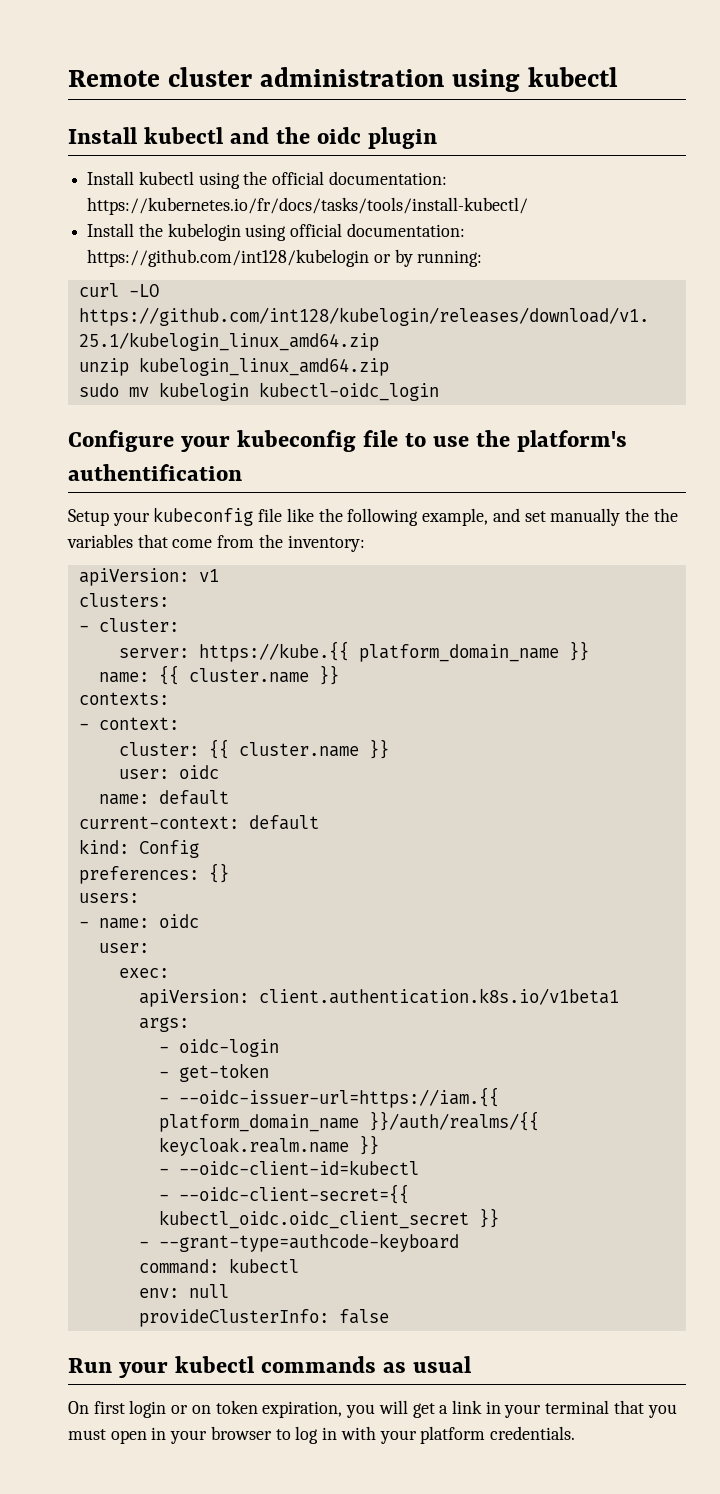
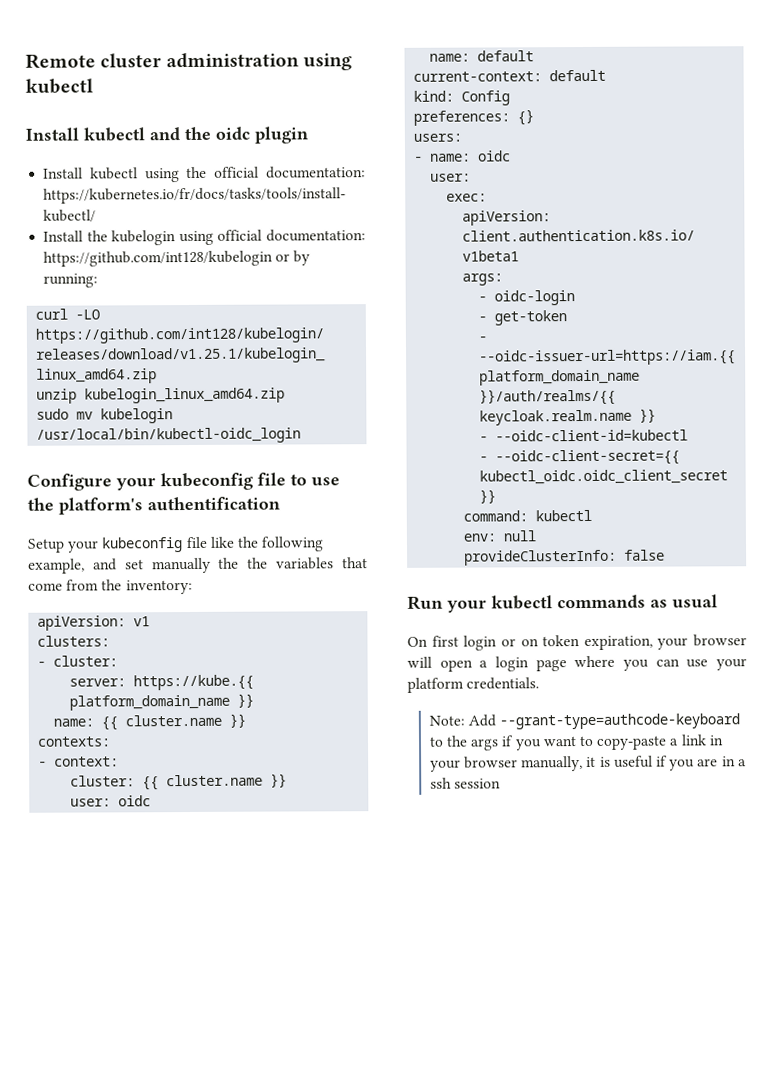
[258,382,439,401] kubectl-oidc_login -> [36,427,302,444] /usr/local/bin/kubectl-oidc_login
[138,1233,459,1252] // - --grant-type=authcode-keyboard -> (497, 496) none
[346,1400,677,1418] [68,1426,575,1444] you will get a link in your terminal that you must open in your browser to log in with your platform credentials. -> [657,634,747,650] [407,655,747,672] [407,677,540,693] [428,713,741,730] [428,734,724,751] [429,755,747,772] [429,777,502,789] your browser will open a login page where you can use your platform credentials. // Note: Add --grant-type=authcode-keyboard to the args if you want to copy-paste a link in your browser manually, it is useful if you are in a ssh session

